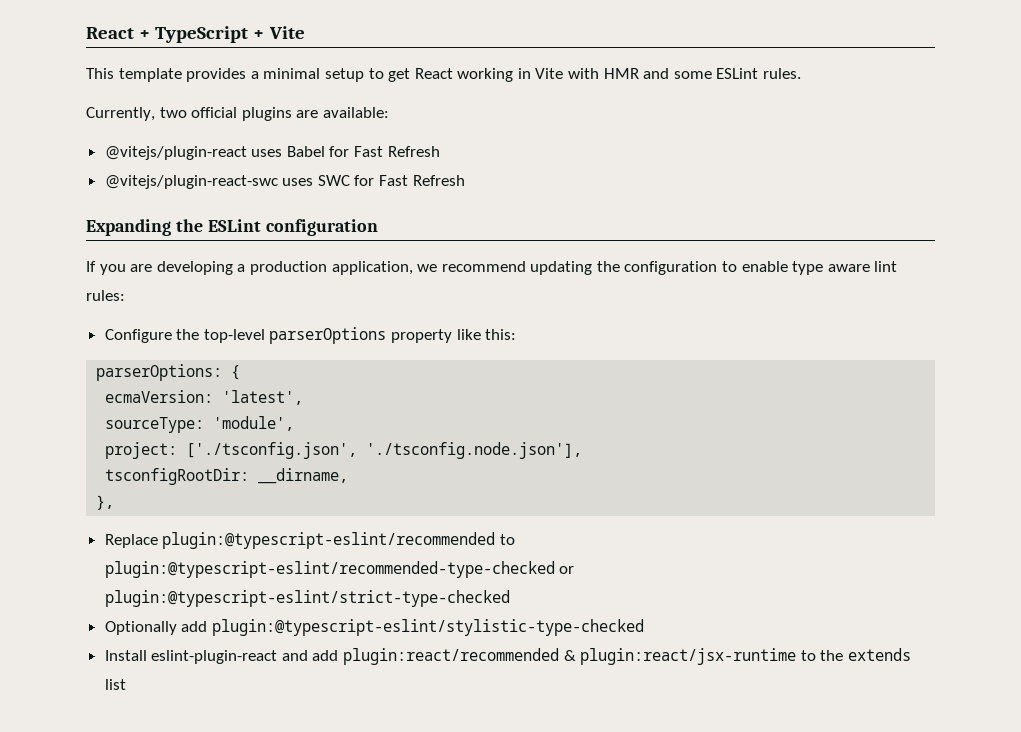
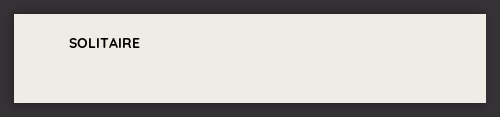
[86,26,305,43] [86,68,802,82] [86,107,389,121] [104,146,440,160] [104,175,465,189] [86,219,378,236] [86,261,898,275] [86,290,125,301] [104,327,517,344] [96,364,241,381] [105,390,304,405] [105,416,295,433] [105,442,583,459] [105,468,349,485] [96,495,115,510] [104,532,515,549] [104,561,575,578] [104,590,510,607] [104,619,644,636] [104,648,912,665] [104,679,126,690] React + TypeScript + Vite // This template provides a minimal setup to get React working in Vite with HMR and some ESLint rules. // Currently, two official plugins are available: // @vitejs/plugin-react uses Babel for Fast Refresh // @vitejs/plugin-react-swc uses SWC for Fast Refresh // Expanding the ESLint configuration // If you are developing a production application, we recommend updating the configuration to enable type aware lint rules: // Configure the top-level parserOptions property like this: // parserOptions: { // ecmaVersion: 'latest', // sourceType: 'module', // project: ['./tsconfig.json', './tsconfig.node.json'], // tsconfigRootDir: __dirname, // }, // Replace plugin:@typescript-eslint/recommended to plugin:@typescript-eslint/recommended-type-checked or plugin:@typescript-eslint/strict-type-checked // Optionally add plugin:@typescript-eslint/stylistic-type-checked // Install eslint-plugin-react and add plugin:react/recommended & plugin:react/jsx-runtime to the extends list -> [69,37,140,48] SOLITAIRE

